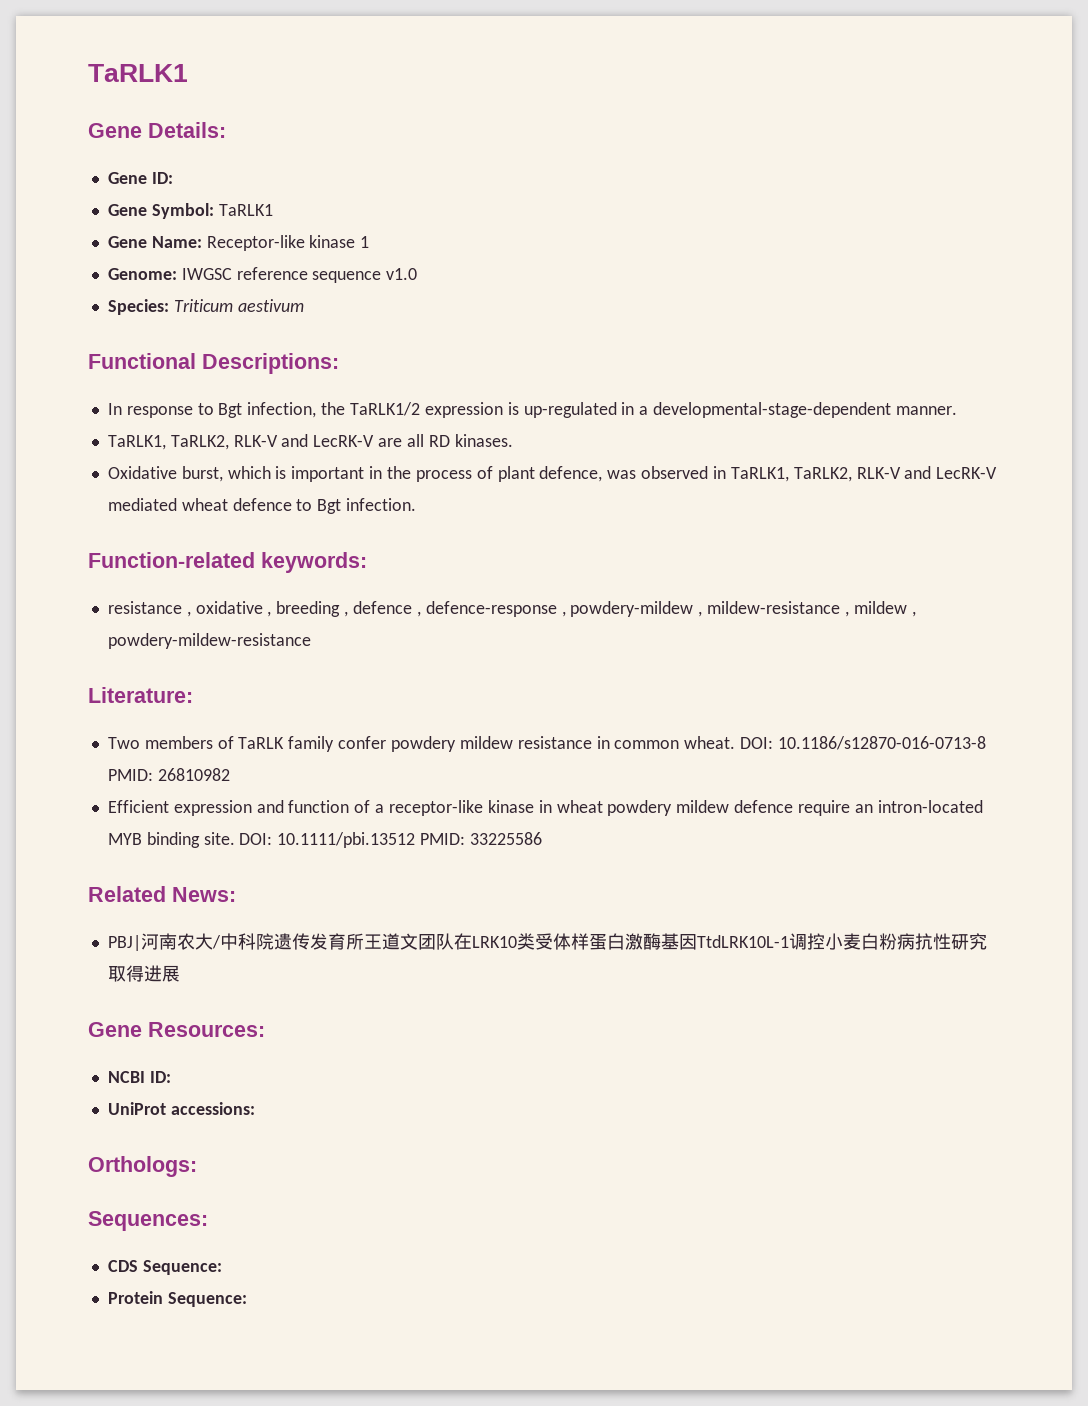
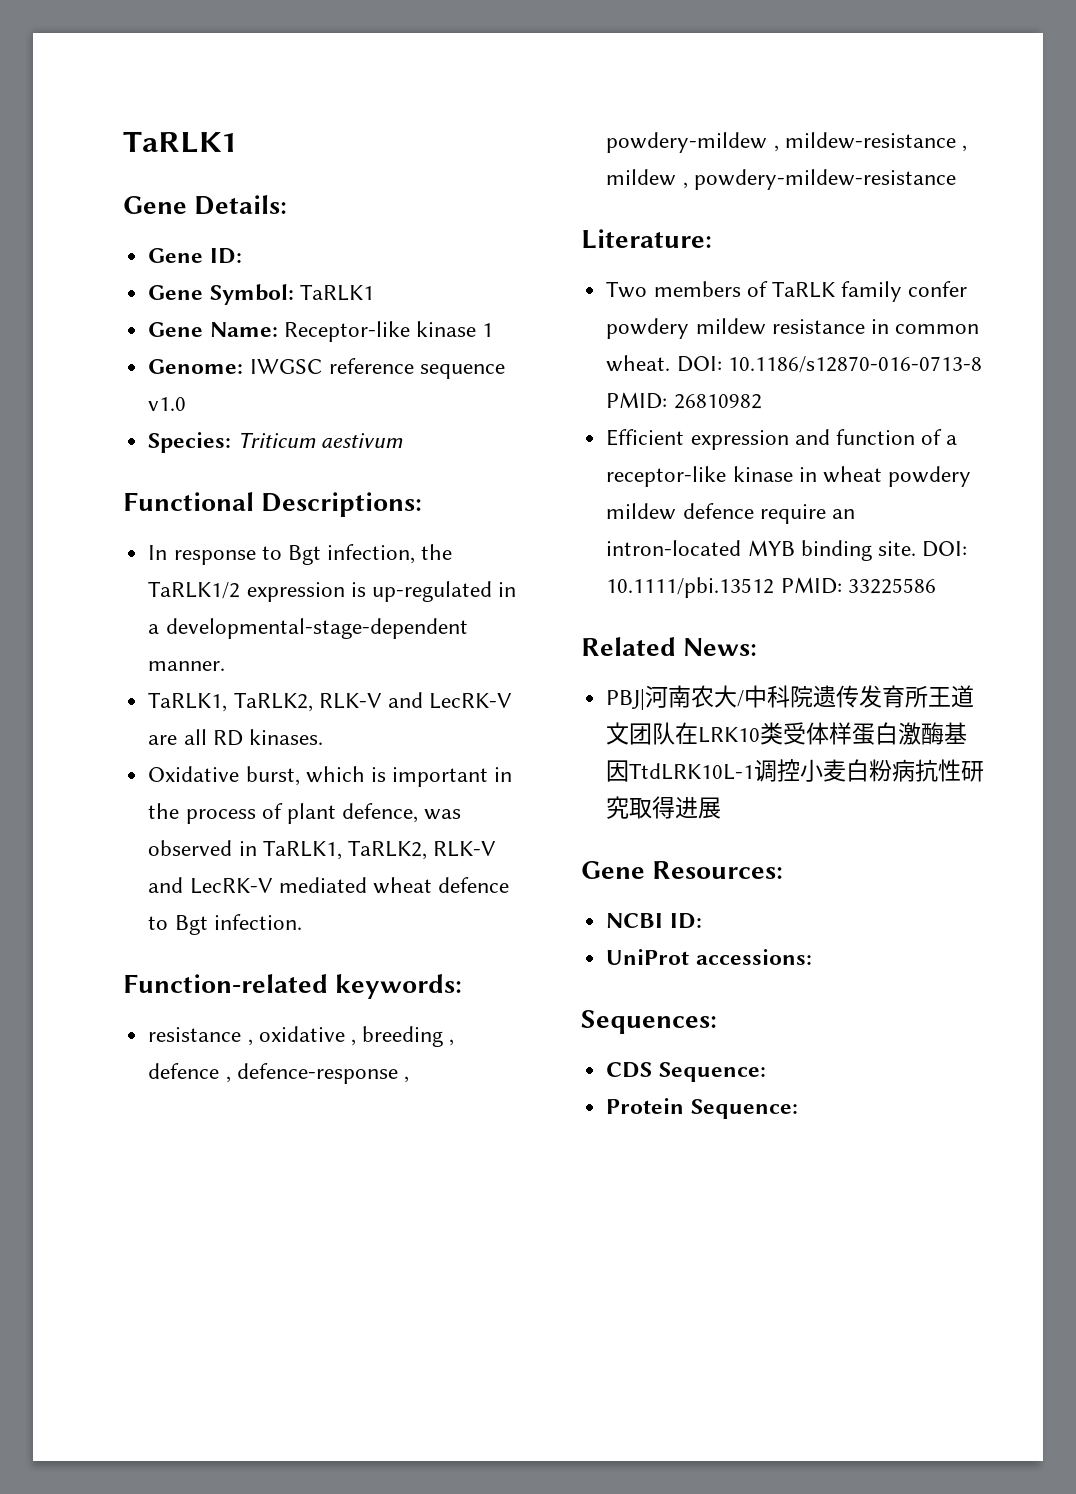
[88,1156,197,1177] // Orthologs: -> (812, 957) none

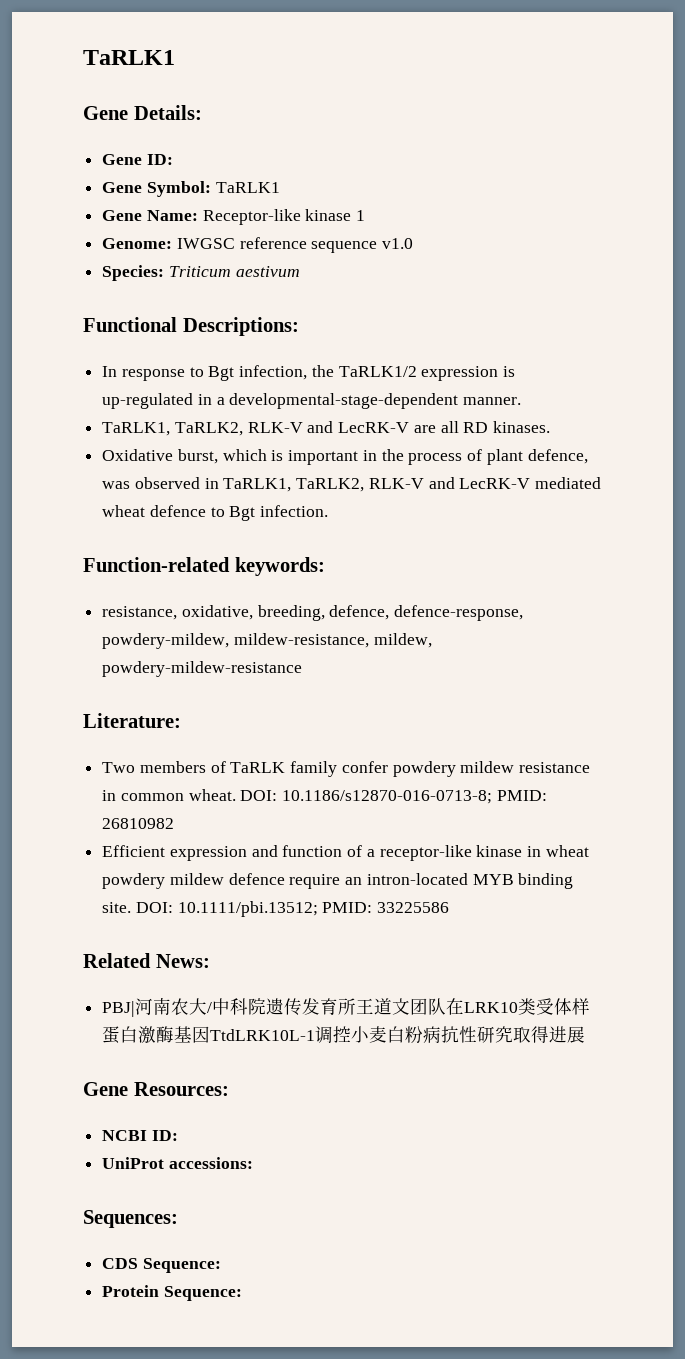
[148,1026,455,1047] [148,1063,409,1084] [606,132,967,153] [606,169,688,189] resistance , oxidative , breeding , defence , defence-response , powdery-mildew , mildew-resistance , mildew , -> [102,605,524,621] [102,633,432,649] resistance, oxidative, breeding, defence, defence-response, powdery-mildew, mildew-resistance, mildew,
[727,356,982,373] 10.1186/s12870-016-0713-8 -> [282,790,493,804] 10.1186/s12870-016-0713-8;
[606,577,775,598] 10.1111/pbi.13512 -> [177,901,318,917] 10.1111/pbi.13512;

